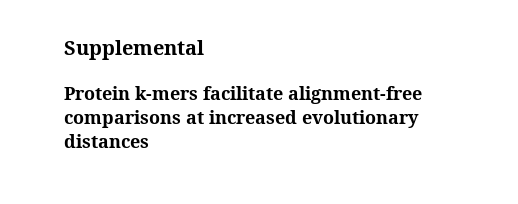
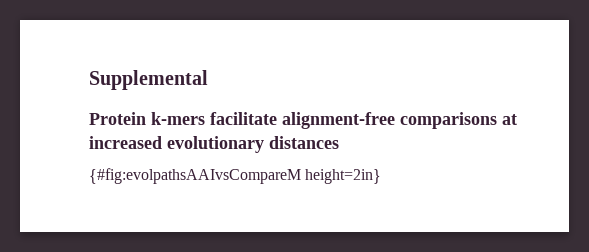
(149, 141) none -> [89,168,382,184] // {#fig:evolpathsAAIvsCompareM height=2in}

